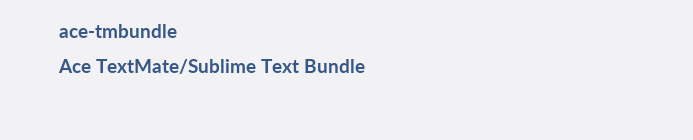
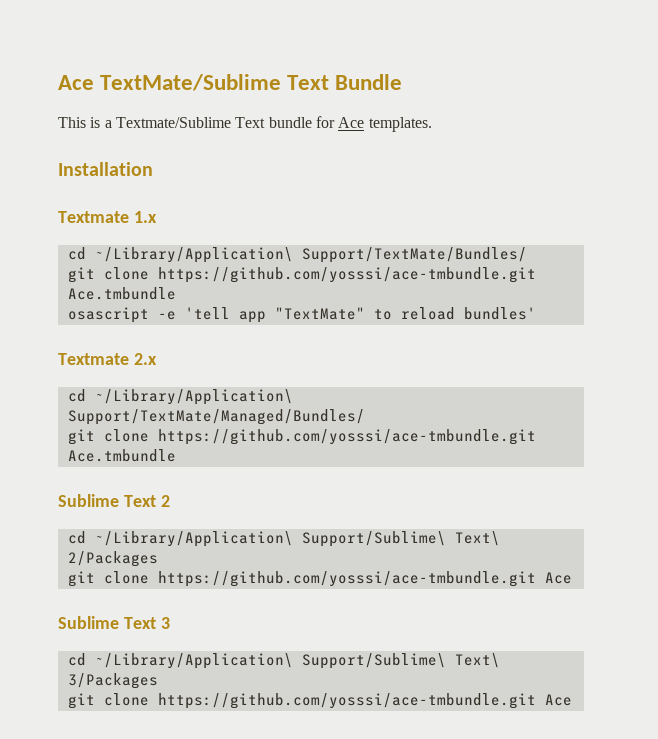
[59,24,177,38] ace-tmbundle // -> (58, 82) none
(365, 66) none -> [58,116,432,132] [58,162,153,176] [58,211,157,223] [67,247,527,263] [67,267,536,283] [67,287,176,300] [67,307,536,323] [58,353,157,365] [67,389,293,405] [67,409,365,425] [67,429,536,445] [67,449,176,462] [58,494,170,507] [67,531,500,547] [67,551,158,567] [67,571,572,587] [58,616,170,629] [67,653,500,669] [67,673,158,689] [67,693,572,709] // This is a Textmate/Sublime Text bundle for Ace templates. // Installation // Textmate 1.x // cd ~/Library/Application\ Support/TextMate/Bundles/ // git clone https://github.com/yosssi/ace-tmbundle.git Ace.tmbundle // osascript -e 'tell app "TextMate" to reload bundles' // Textmate 2.x // cd ~/Library/Application\ Support/TextMate/Managed/Bundles/ // git clone https://github.com/yosssi/ace-tmbundle.git Ace.tmbundle // Sublime Text 2 // cd ~/Library/Application\ Support/Sublime\ Text\ 2/Packages // git clone https://github.com/yosssi/ace-tmbundle.git Ace // Sublime Text 3 // cd ~/Library/Application\ Support/Sublime\ Text\ 3/Packages // git clone https://github.com/yosssi/ace-tmbundle.git Ace

